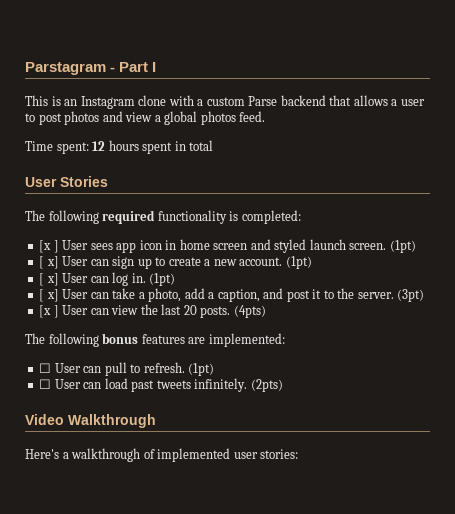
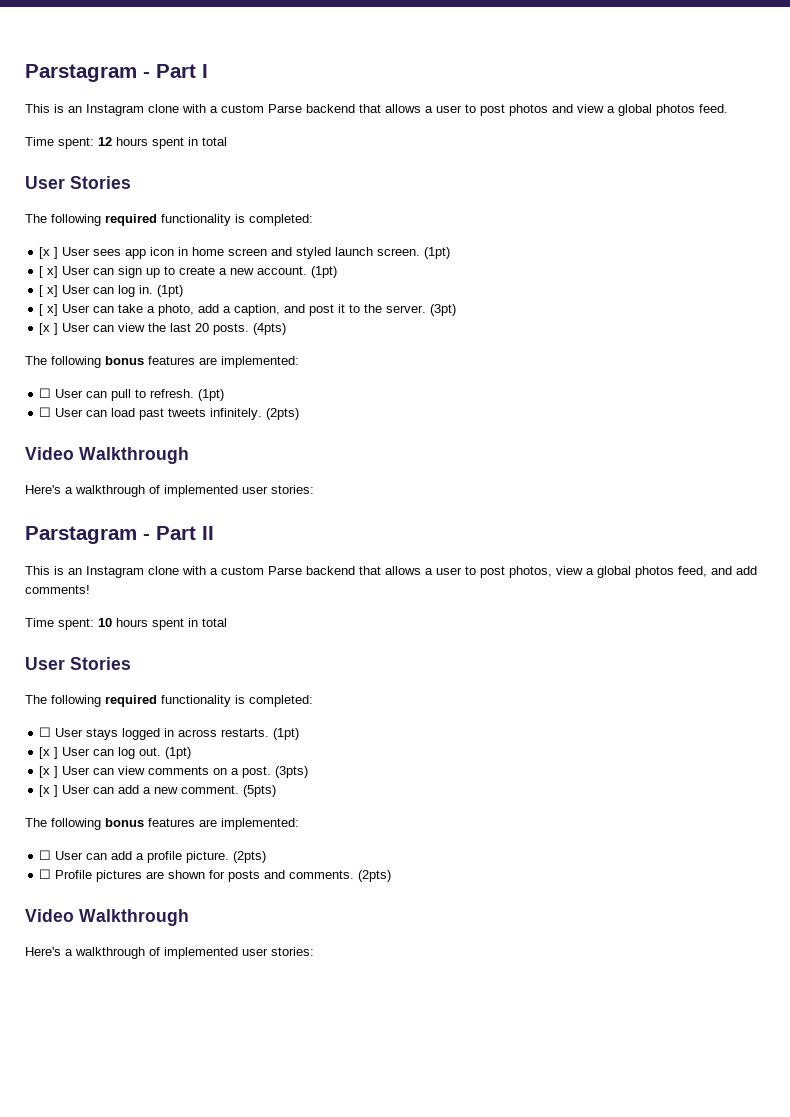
(299, 454) none -> [25,526,214,544] [25,566,757,578] [25,585,90,594] [25,618,227,630] [25,657,131,670] [25,695,313,707] [39,727,300,740] [39,747,192,759] [39,766,309,778] [39,785,277,797] [25,818,299,830] [39,850,267,863] [39,869,392,882] [25,909,189,926] [25,947,314,959] // Parstagram - Part II // This is an Instagram clone with a custom Parse backend that allows a user to post photos, view a global photos feed, and add comments! // Time spent: 10 hours spent in total // User Stories // The following required functionality is completed: // ☐ User stays logged in across restarts. (1pt) // [x ] User can log out. (1pt) // [x ] User can view comments on a post. (3pts) // [x ] User can add a new comment. (5pts) // The following bonus features are implemented: // ☐ User can add a profile picture. (2pts) // ☐ Profile pictures are shown for posts and comments. (2pts) // Video Walkthrough // Here's a walkthrough of implemented user stories:

